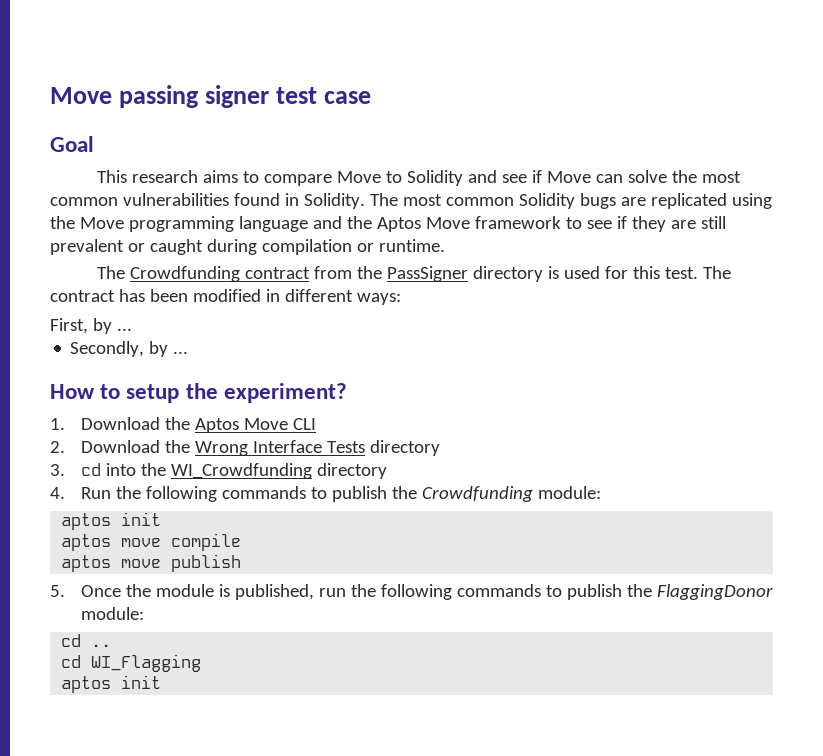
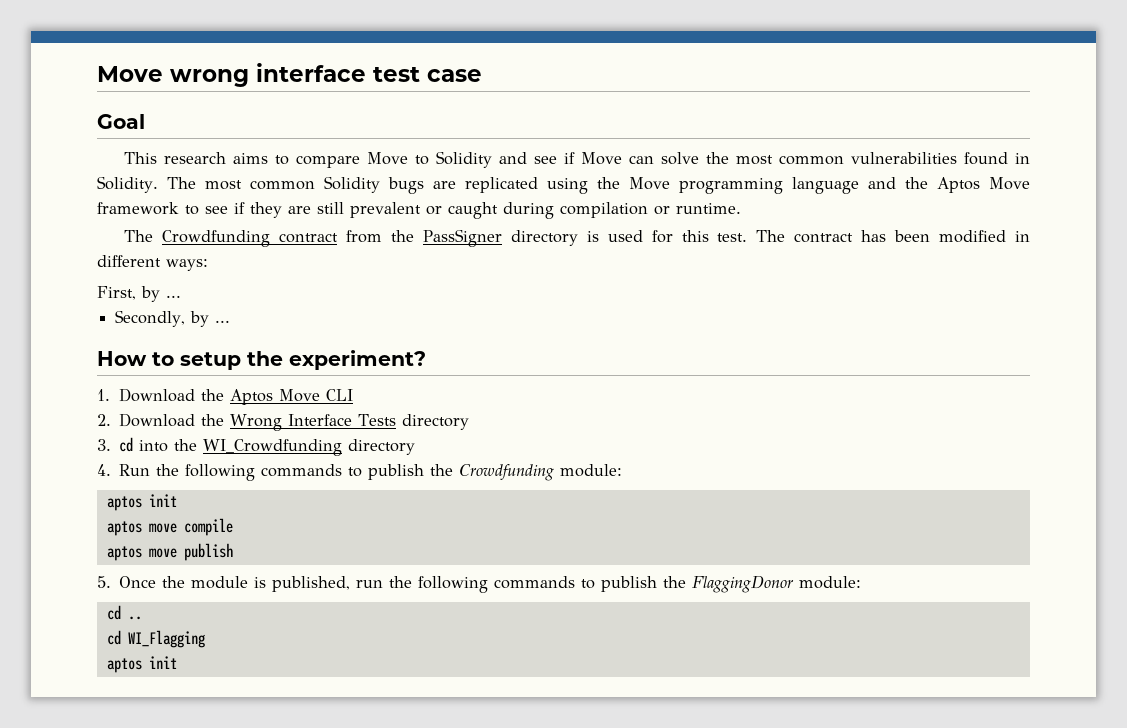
[50,85,270,108] Move passing signer -> [97,63,366,87] Move wrong interface

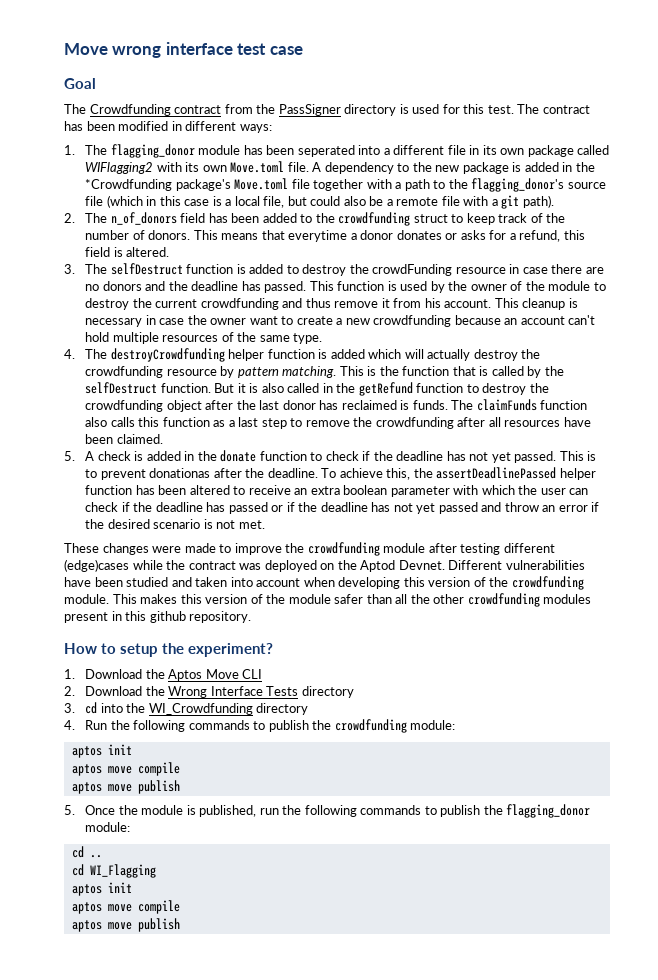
[124,151,1030,168] [97,176,1030,194] [97,202,741,219] // This research aims to compare Move to Solidity and see if Move can solve the most common vulnerabilities found in Solidity. The most common Solidity bugs are replicated using the Move programming language and the Aptos Move framework to see if they are still prevalent or caught during compilation or runtime. -> (96, 83) none
[97,286,181,302] [115,310,231,327] First, by ... // Secondly, by ... -> [64,144,610,158] [85,161,595,174] [85,178,606,192] [85,195,554,209] [64,212,566,226] [85,230,585,242] [85,247,170,257] [64,263,604,276] [85,281,606,293] [85,298,578,310] [85,315,596,327] [85,332,323,344] [64,348,541,362] [85,366,564,378] [85,382,549,396] [85,399,588,412] [85,417,591,429] [85,434,163,444] [64,450,597,463] [85,467,596,480] [85,485,589,497] [85,502,600,514] [85,519,265,529] [64,542,555,556] [64,559,585,572] [64,576,584,590] [64,593,592,607] [64,611,252,623] 1. The flagging_donor module has been seperated into a different file in its own package called WIFlagging2 with its own Move.toml file. A dependency to the new package is added in the *Crowdfunding package's Move.toml file together with a path to the flagging_donor's source file (which in this case is a local file, but could also be a remote file with a git path). // 2. The n_of_donors field has been added to the crowdfunding struct to keep track of the number of donors. This means that everytime a donor donates or asks for a refund, this field is altered. // 3. The selfDestruct function is added to destroy the crowdFunding resource in case there are no donors and the deadline has passed. This function is used by the owner of the module to destroy the current crowdfunding and thus remove it from his account. This cleanup is necessary in case the owner want to create a new crowdfunding because an account can't hold multiple resources of the same type. // 4. The destroyCrowdfunding helper function is added which will actually destroy the crowdfunding resource by pattern matching. This is the function that is called by the selfDestruct function. But it is also called in the getRefund function to destroy the crowdfunding object after the last donor has reclaimed is funds. The claimFunds function also calls this function as a last step to remove the crowdfunding after all resources have been claimed. // 5. A check is added in the donate function to check if the deadline has not yet passed. This is to prevent donationas after the deadline. To achieve this, the assertDeadlinePassed helper function has been altered to receive an extra boolean parameter with which the user can check if the deadline has passed or if the deadline has not yet passed and throw an error if the desired scenario is not met. // These changes were made to improve the crowdfunding module after testing different (edge)cases while the contract was deployed on the Aptod Devnet. Different vulnerabilities have been studied and taken into account when developing this version of the crowdfunding module. This makes this version of the module safer than all the other crowdfunding modules present in this github repository.
[459,464,555,481] Crowdfunding -> [334,719,407,733] crowdfunding
[692,575,795,593] FlaggingDonor -> [506,804,591,818] flagging_donor
(177, 662) none -> [71,900,180,914] [71,918,180,932] // aptos move compile // aptos move publish

